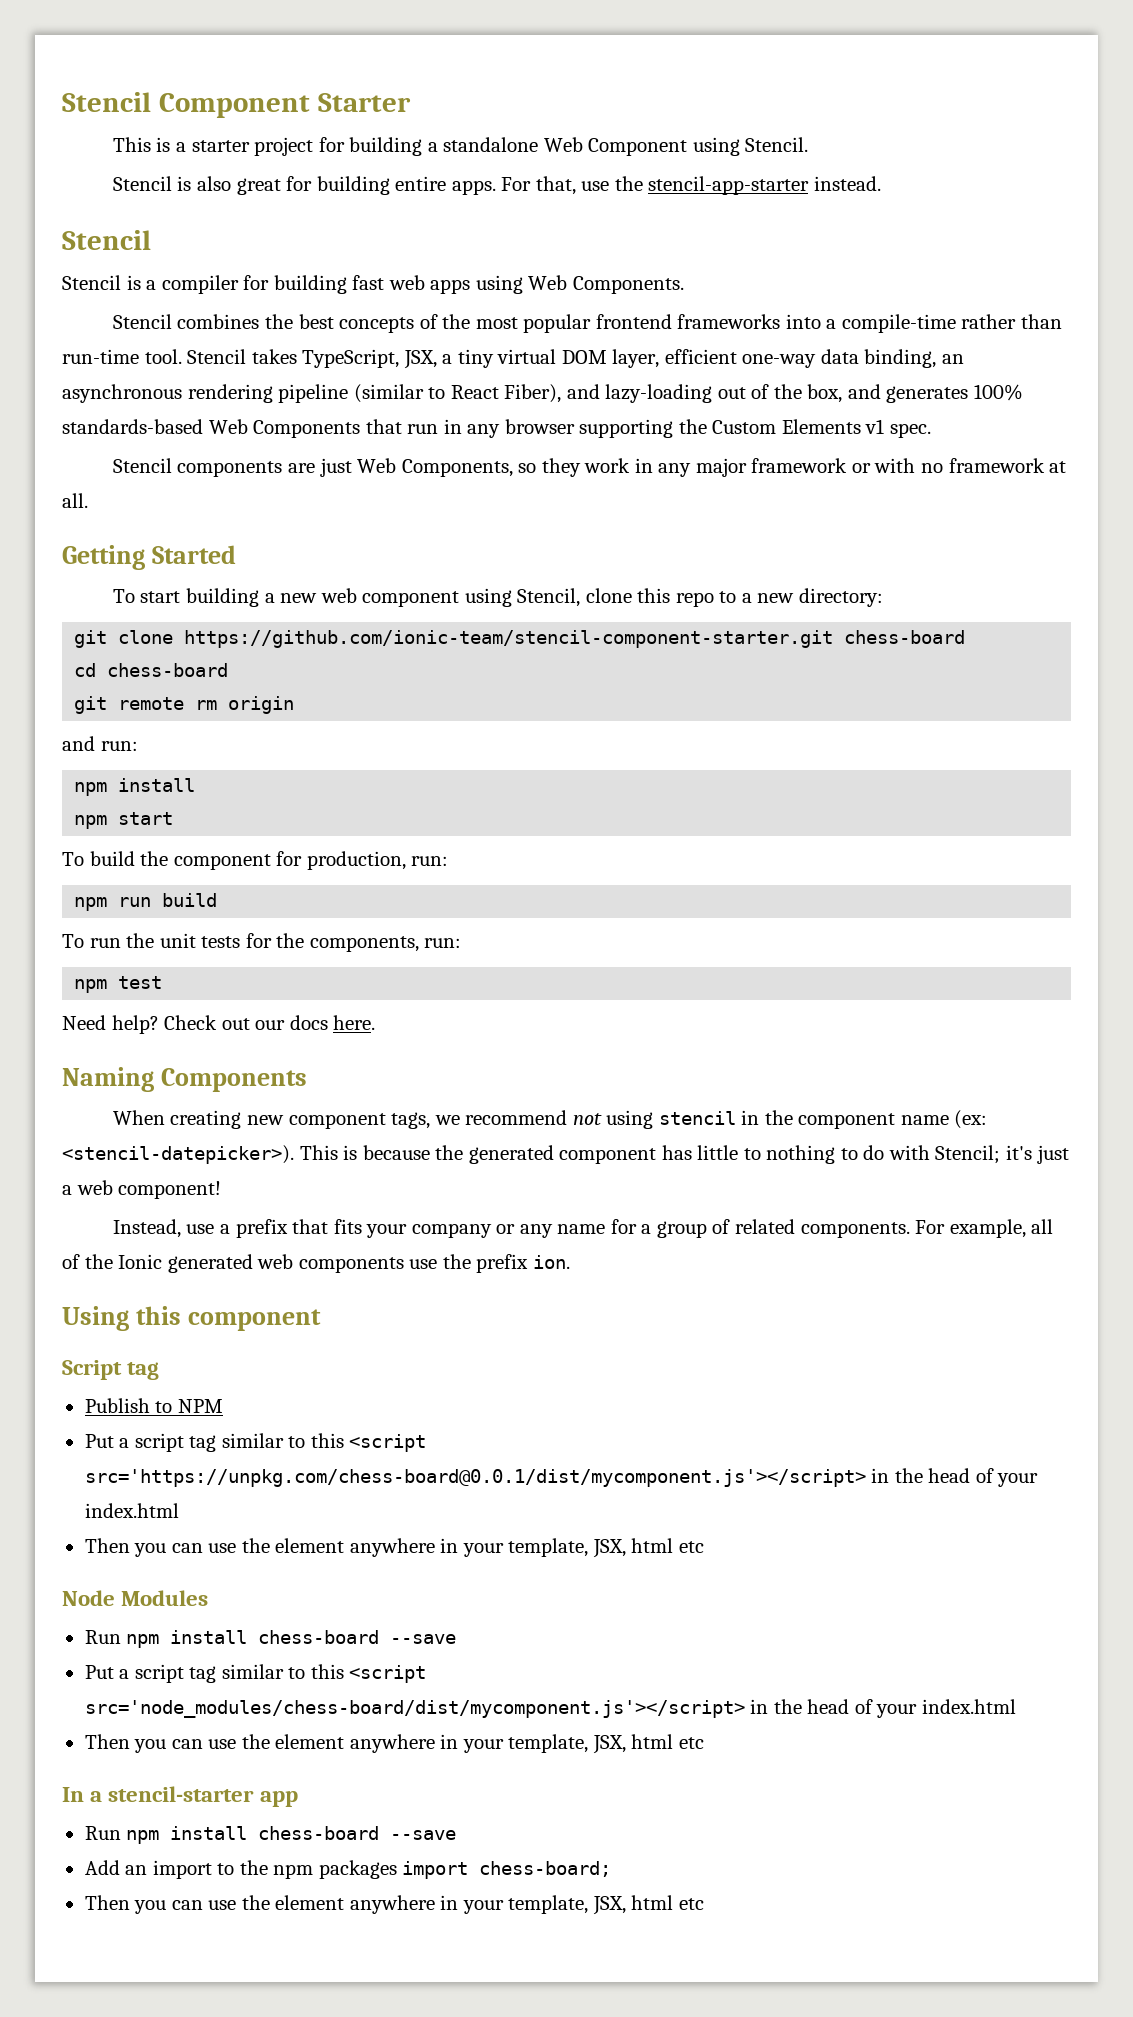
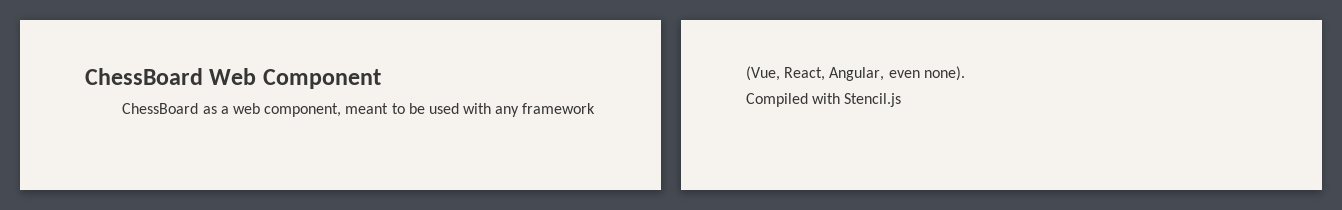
[62,92,411,118] [112,137,809,156] [112,176,881,195] [62,230,151,250] [62,275,684,294] [112,314,1062,333] [62,349,965,369] [62,384,1024,403] [62,419,931,438] [112,458,1067,477] [62,493,88,508] [62,545,236,570] [112,588,883,607] [74,630,966,648] [74,663,229,677] [74,696,295,714] [62,736,138,751] [74,778,196,796] [74,812,174,829] [62,851,449,870] [74,893,218,911] [62,933,462,952] [74,976,163,993] [62,1015,376,1034] [62,1067,307,1092] [112,1110,988,1129] [62,1145,1069,1164] [62,1180,222,1199] [112,1219,1054,1238] [62,1254,570,1273] [62,1306,321,1331] [62,1360,160,1380] [84,1398,223,1413] [84,1433,427,1452] [84,1468,1039,1487] [84,1503,179,1518] [84,1538,704,1558] [62,1590,209,1606] [84,1630,457,1648] [84,1664,427,1683] [84,1699,1016,1718] [84,1734,704,1754] [62,1786,298,1807] [84,1826,457,1844] [84,1860,612,1879] [84,1895,704,1915] Stencil Component Starter // This is a starter project for building a standalone Web Component using Stencil. // Stencil is also great for building entire apps. For that, use the stencil-app-starter instead. // Stencil // Stencil is a compiler for building fast web apps using Web Components. // Stencil combines the best concepts of the most popular frontend frameworks into a compile-time rather than run-time tool. Stencil takes TypeScript, JSX, a tiny virtual DOM layer, efficient one-way data binding, an asynchronous rendering pipeline (similar to React Fiber), and lazy-loading out of the box, and generates 100% standards-based Web Components that run in any browser supporting the Custom Elements v1 spec. // Stencil components are just Web Components, so they work in any major framework or with no framework at all. // Getting Started // To start building a new web component using Stencil, clone this repo to a new directory: // git clone https://github.com/ionic-team/stencil-component-starter.git chess-board // cd chess-board // git remote rm origin // and run: // npm install // npm start // To build the component for production, run: // npm run build // To run the unit tests for the components, run: // npm test // Need help? Check out our docs here. // Naming Components // When creating new component tags, we recommend not using stencil in the component name (ex: <stencil-datepicker>). This is because the generated component has little to nothing to do with Stencil; it's just a web component! // Instead, use a prefix that fits your company or any name for a group of related components. For example, all of the Ionic generated web components use the prefix ion. // Using this component // Script tag // Publish to NPM // Put a script tag similar to this <script src='https://unpkg.com/chess-board@0.0.1/dist/mycomponent.js'></script> in the head of your index.html // Then you can use the element anywhere in your template, JSX, html etc // Node Modules // Run npm install chess-board --save // Put a script tag similar to this <script src='node_modules/chess-board/dist/mycomponent.js'></script> in the head of your index.html // Then you can use the element anywhere in your template, JSX, html etc // In a stencil-starter app // Run npm install chess-board --save // Add an import to the npm packages import chess-board; // Then you can use the element anywhere in your template, JSX, html etc -> [85,68,381,89] [122,103,596,117] [746,66,965,81] [746,93,902,107] ChessBoard Web Component // ChessBoard as a web component, meant to be used with any framework (Vue, React, Angular, even none). // Compiled with Stencil.js

